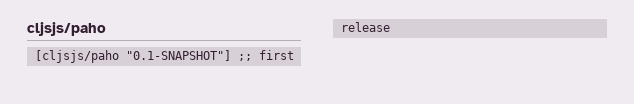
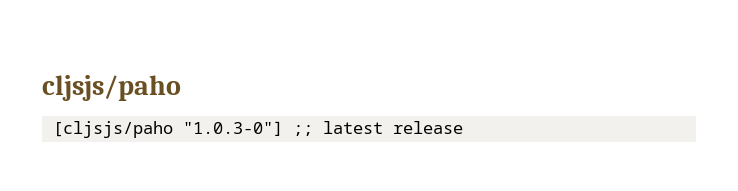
[125,50,294,61] "0.1-SNAPSHOT"] ;; first -> [182,121,383,136] "1.0.3-0"] ;; latest

